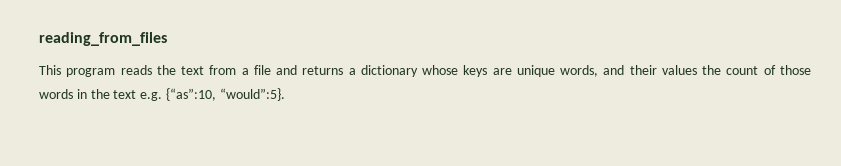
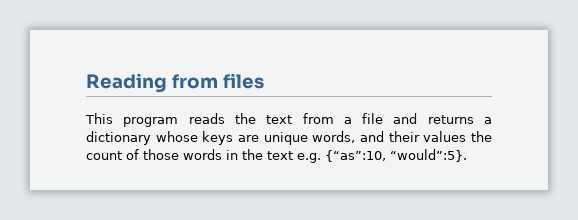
[39,32,167,46] reading_from_files -> [86,73,264,93] Reading from files

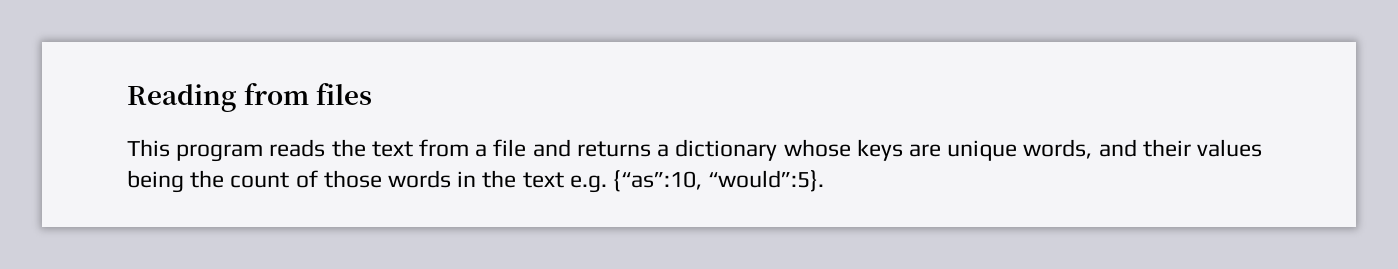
(467, 136) none -> [127,170,184,193] being

